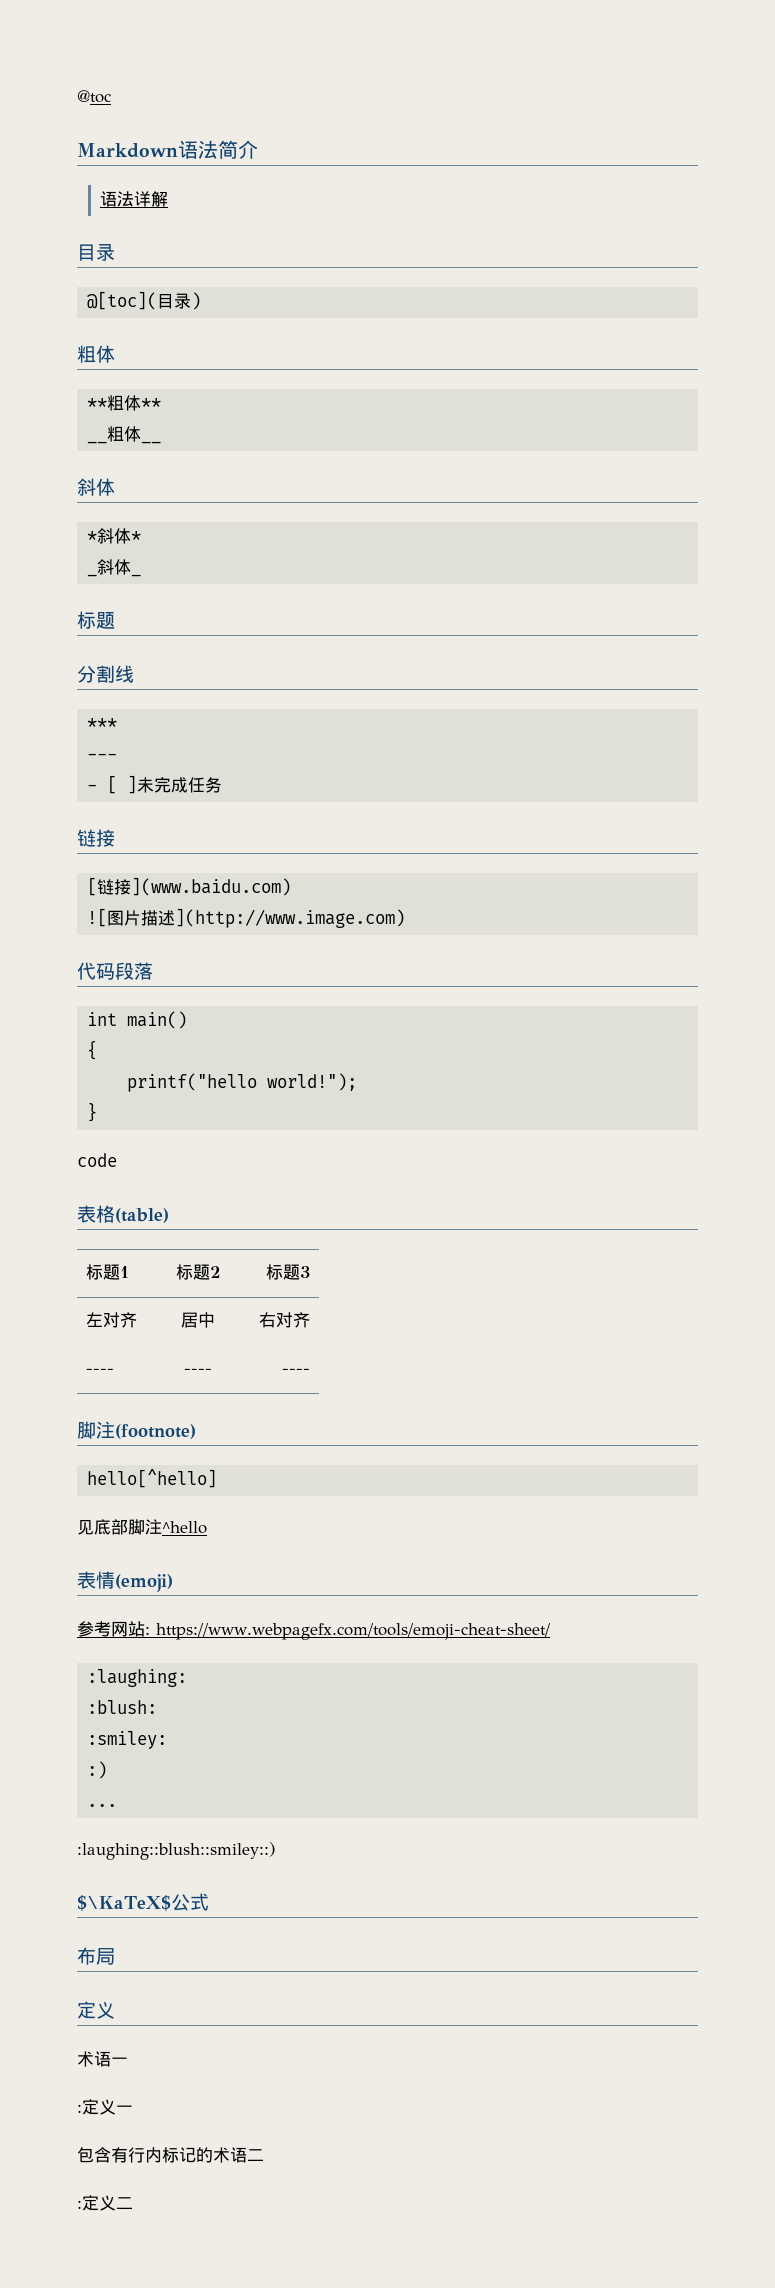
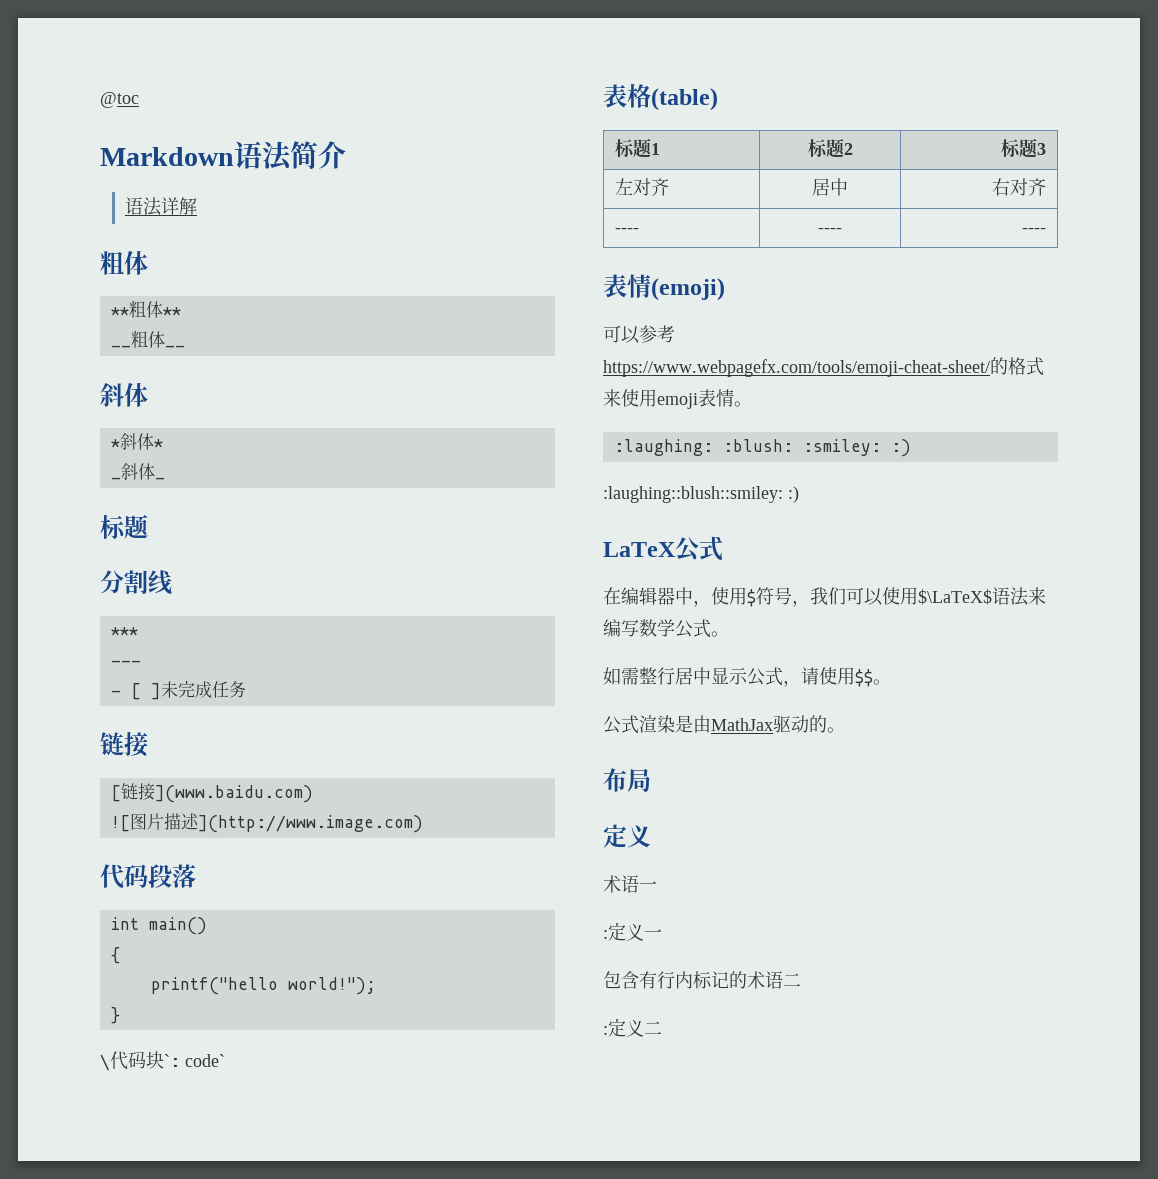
[77,244,115,261] [87,291,202,310] // 目录 // @[toc](目录) -> (197, 206) none
[77,1153,117,1167] code -> [100,1051,225,1071] \代码块`: code`
[77,1421,196,1439] [87,1469,218,1488] [77,1519,207,1535] [77,1571,173,1592] [77,1621,551,1640] 脚注(footnote) // hello[^hello] // 见底部脚注^hello // 表情(emoji) // 参考网站: https://www.webpagefx.com/tools/emoji-cheat-sheet/ -> [603,274,725,301] [603,325,675,344] [603,357,1044,377] [603,389,752,409] 表情(emoji) // 可以参考https://www.webpagefx.com/tools/emoji-cheat-sheet/的格式来使用emoji表情。
(188, 1678) // -> (713, 447) none
(158, 1707) // -> (793, 445) none
[87,1761,108,1779] [87,1804,118,1807] [77,1842,275,1860] [77,1893,209,1911] // :) // ... // :laughing::blush::smiley::) // $\KaTeX$公式 -> [890,439,911,457] [603,486,799,503] [603,536,723,562] [603,587,1046,607] [603,619,729,638] [603,667,891,687] [603,715,845,734] :) // :laughing::blush::smiley: :) // LaTeX公式 // 在编辑器中，使用$符号，我们可以使用$\LaTeX$语法来编写数学公式。 // 如需整行居中显示公式，请使用$$。 // 公式渲染是由MathJax驱动的。

